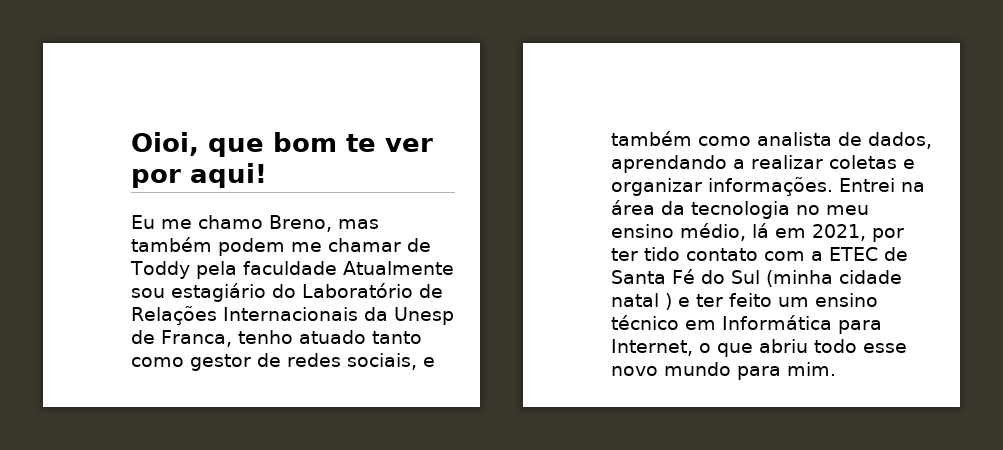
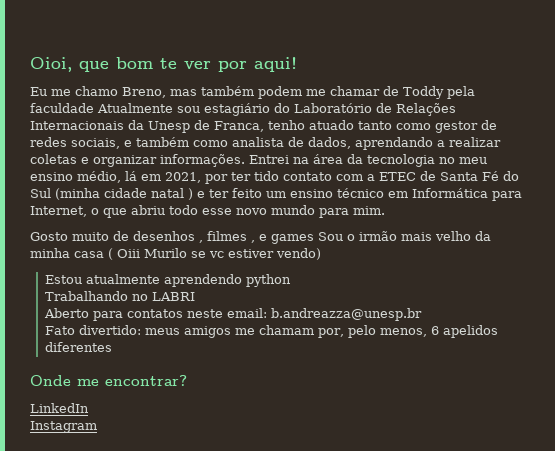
(836, 369) none -> [30,231,491,244] [30,248,321,260] [45,274,292,287] [45,291,196,301] [44,308,423,321] [45,325,499,338] [45,342,113,352] [30,375,187,386] [30,403,89,413] [30,421,97,433] // Gosto muito de desenhos , filmes , e games Sou o irmão mais velho da minha casa ( Oiii Murilo se vc estiver vendo) // Estou atualmente aprendendo python // Trabalhando no LABRI // Aberto para contatos neste email: b.andreazza@unesp.br // Fato divertido: meus amigos me chamam por, pelo menos, 6 apelidos diferentes // Onde me encontrar? // LinkedIn // Instagram

